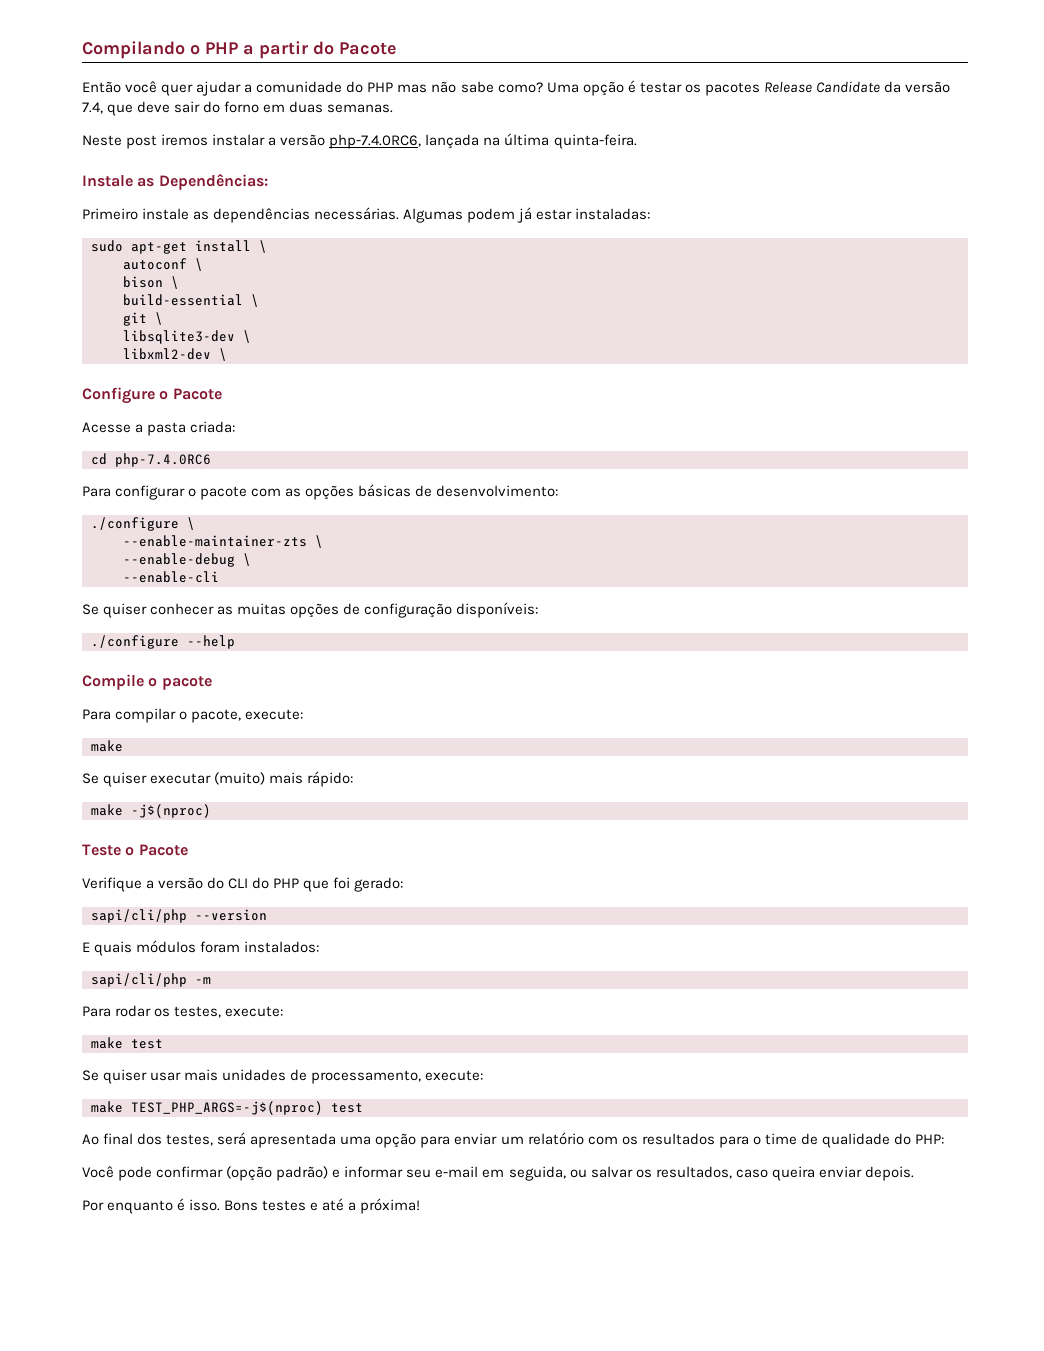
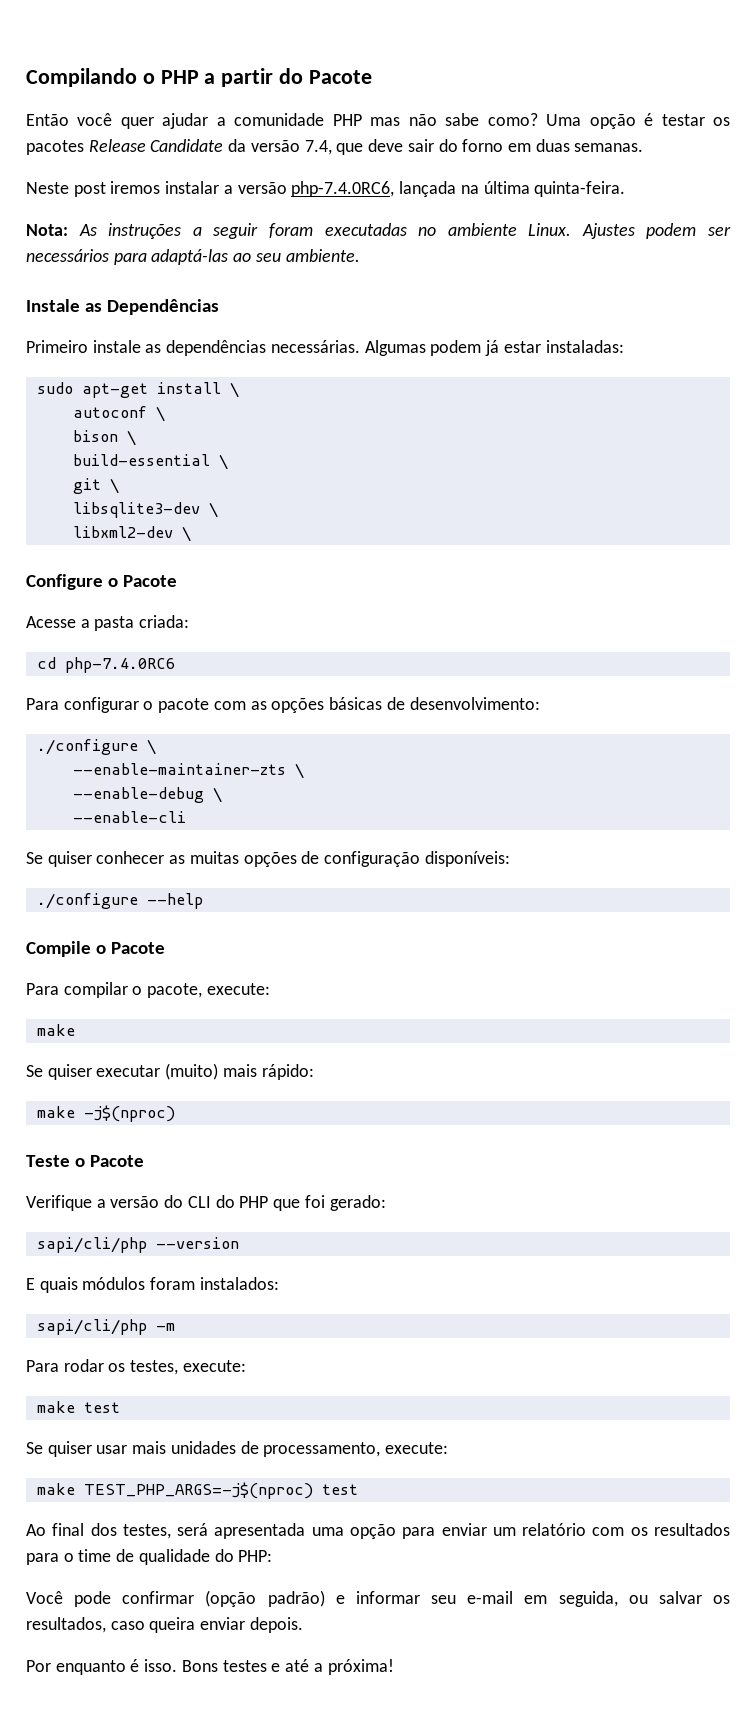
[346,81,364,93] do -> (325, 119) none
(637, 141) none -> [26,223,732,239] [26,249,360,265] // Nota: As instruções a seguir foram executadas no ambiente Linux. Ajustes podem ser necessários para adaptá-las ao seu ambiente.
[158,173,268,190] Dependências: -> [106,299,219,315] Dependências
[161,676,212,690] pacote -> [110,942,165,954] Pacote

